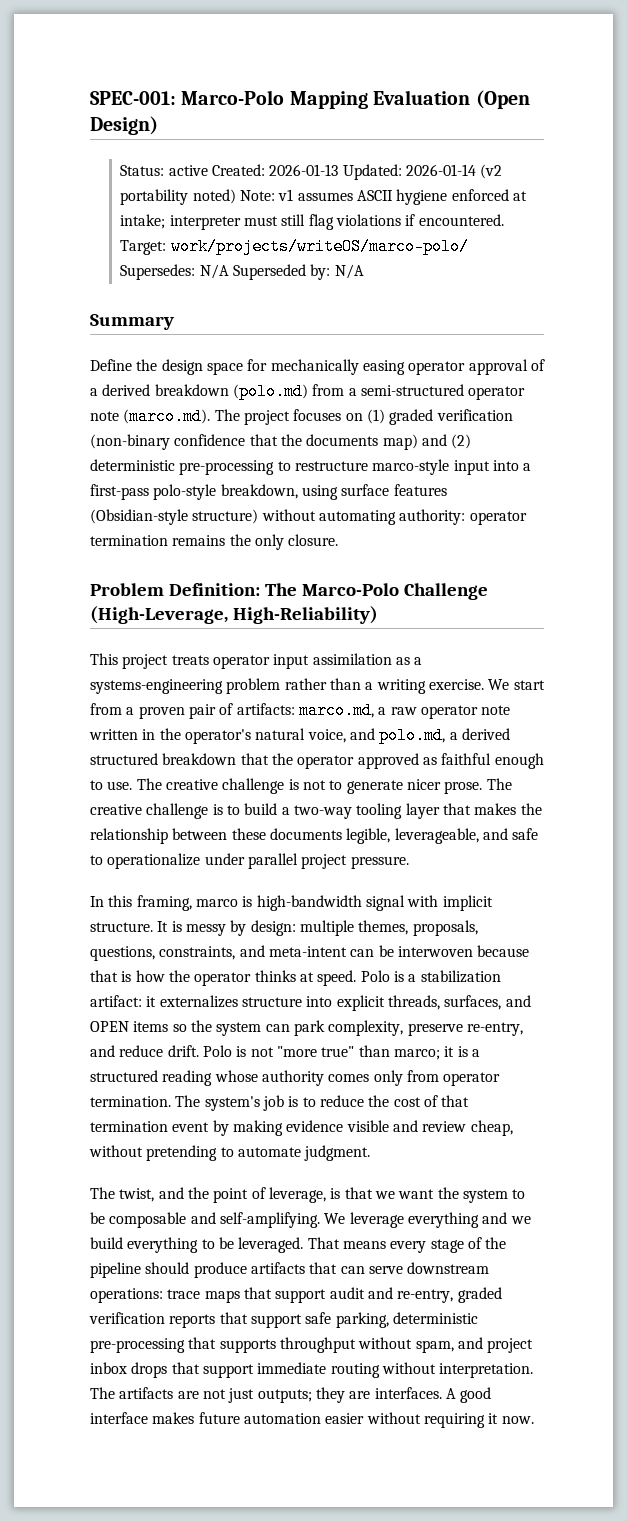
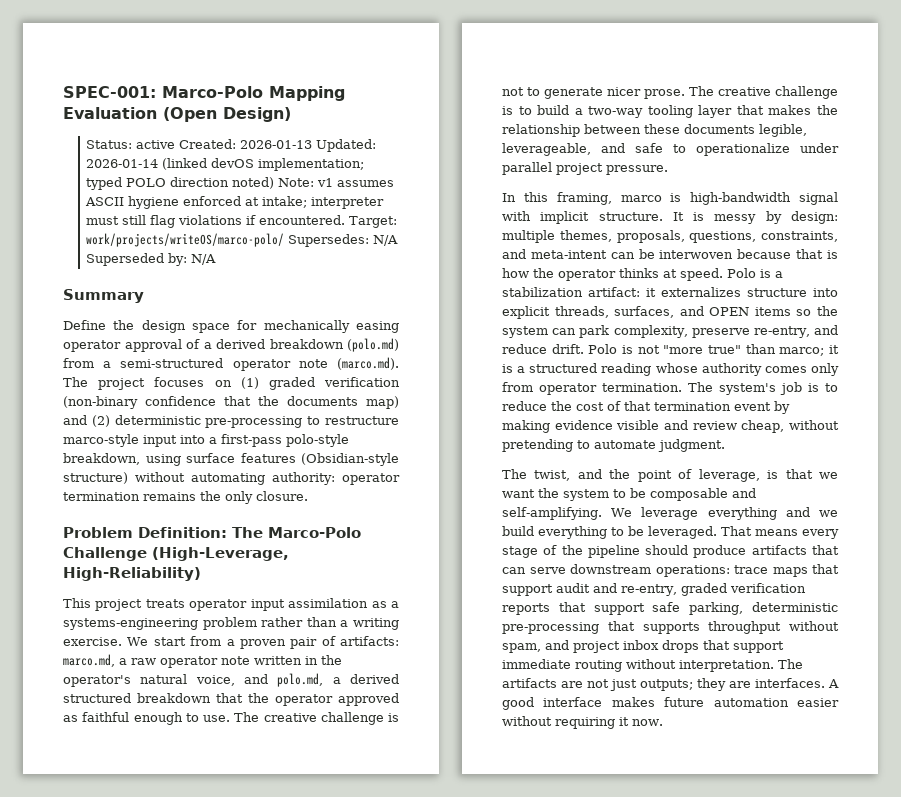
[480,164,503,179] [120,189,189,205] (v2 portability -> [162,158,365,171] [86,177,230,190] (linked devOS implementation; typed POLO direction

